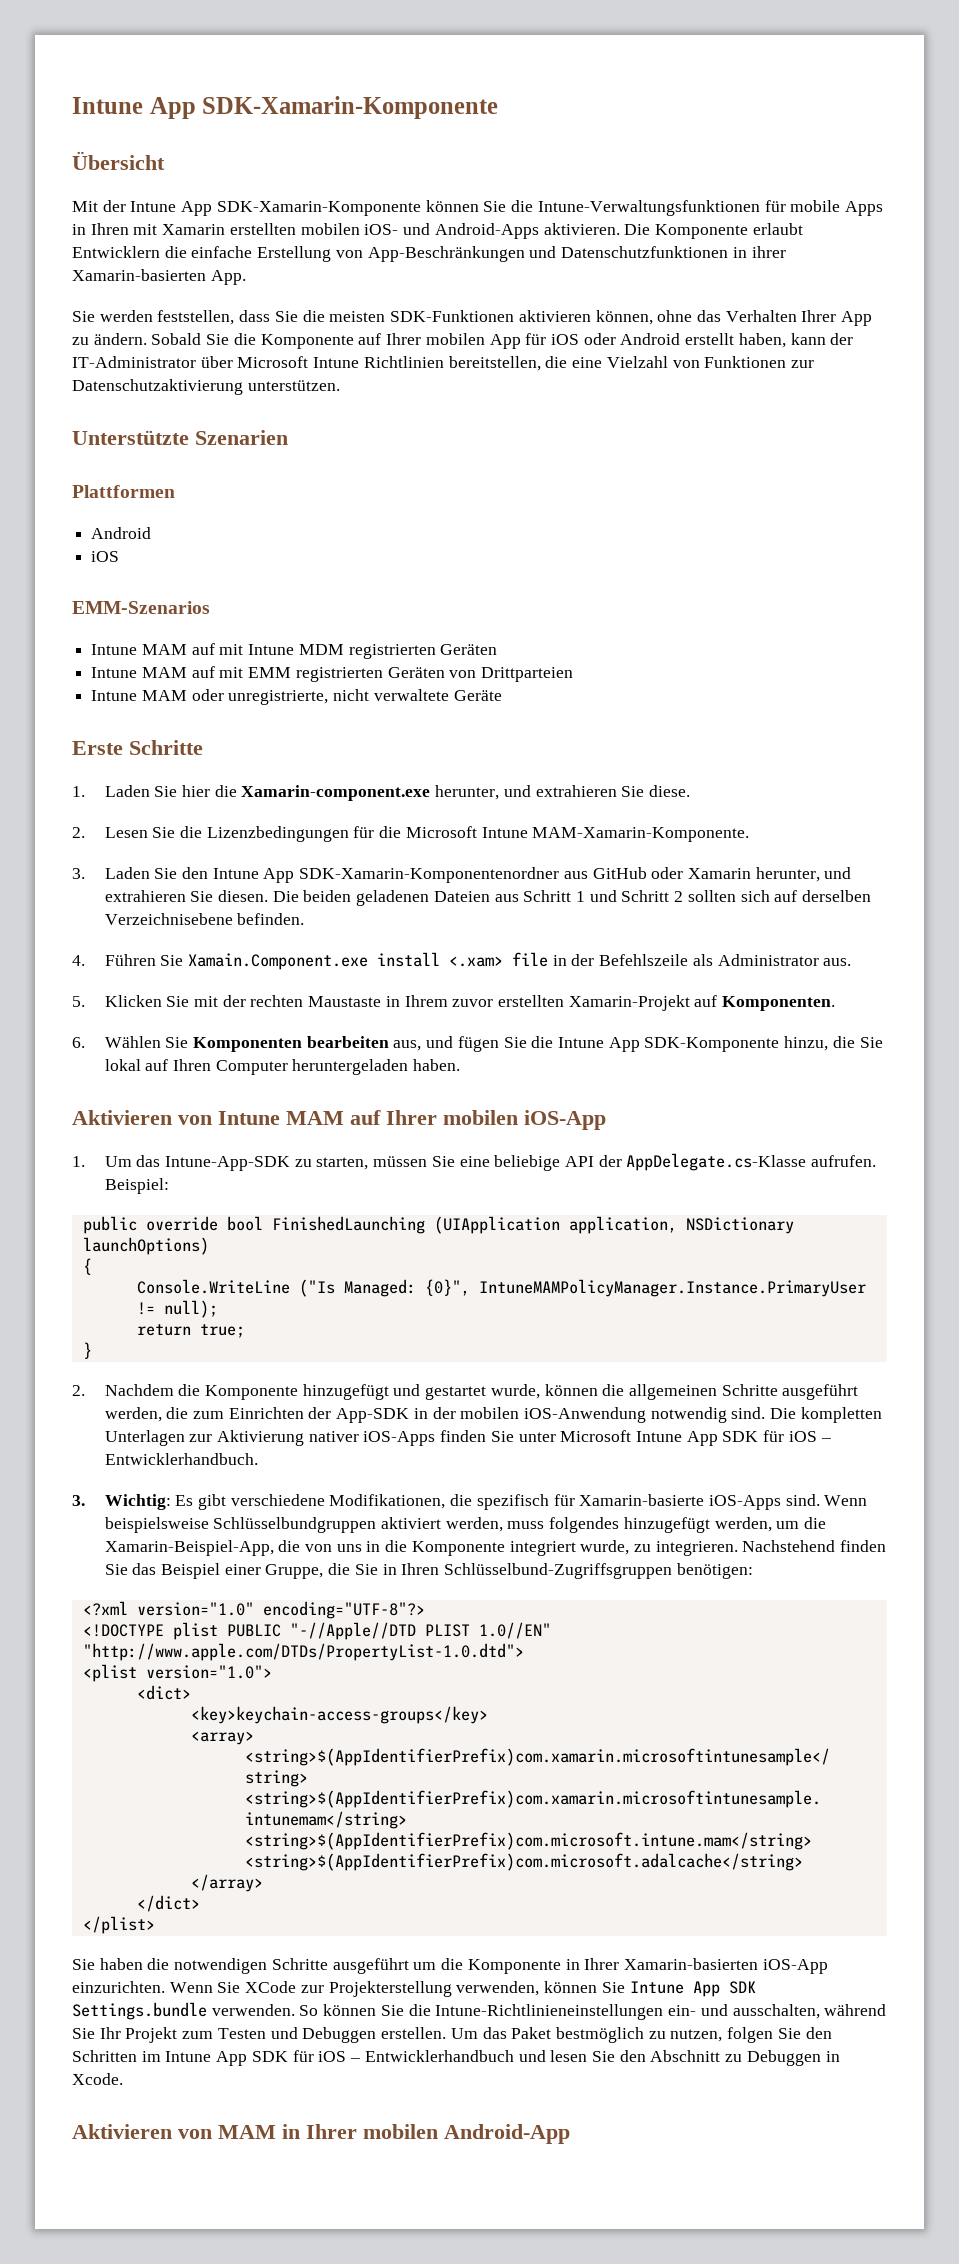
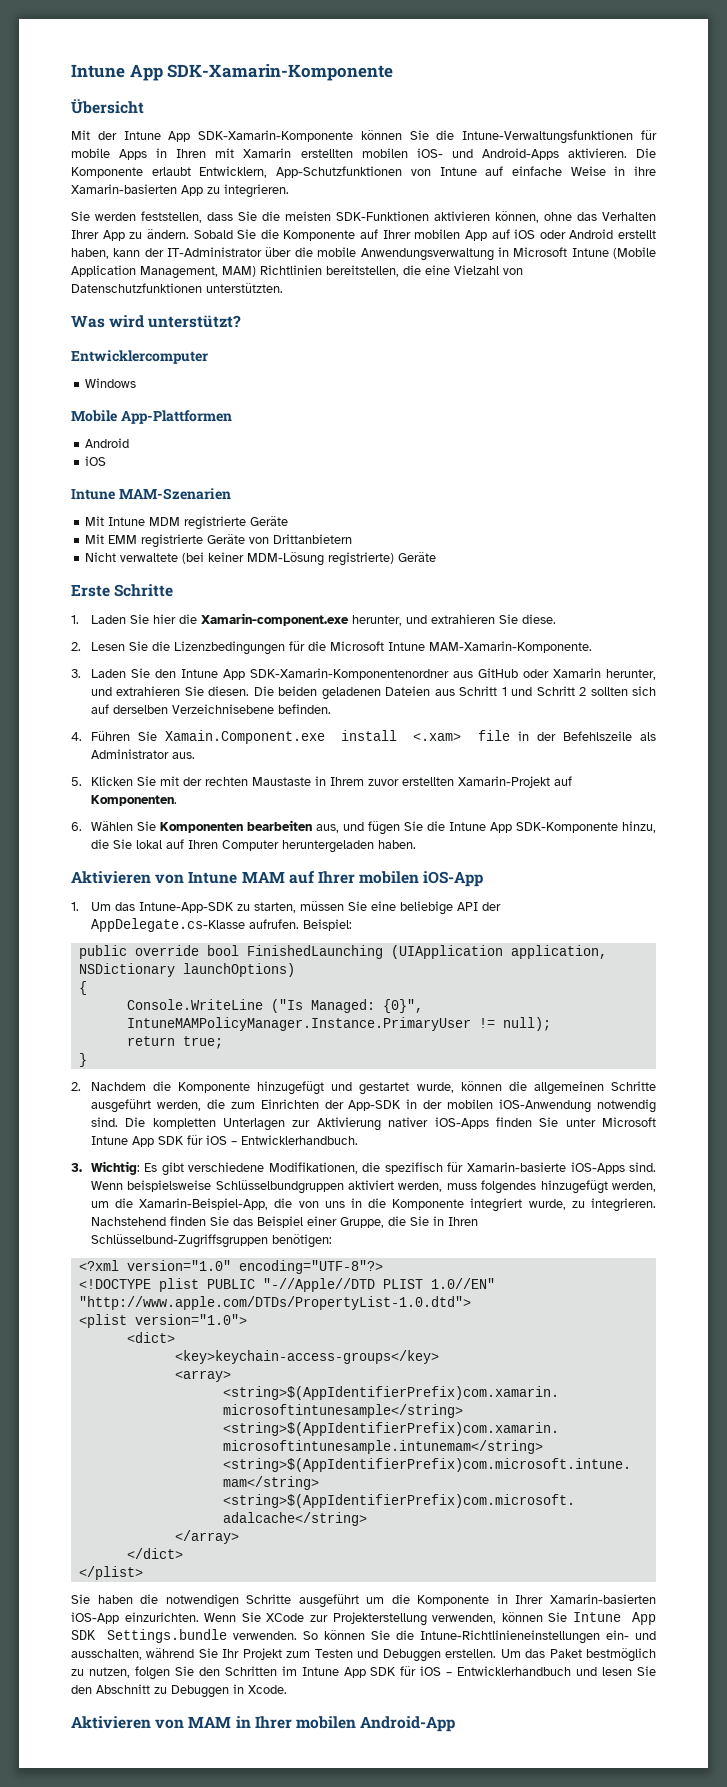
[72,246,786,262] [72,269,246,285] Entwicklern die einfache Erstellung von App-Beschränkungen und Datenschutzfunktionen in ihrer Xamarin-basierten App. -> [199,166,656,178] [71,184,289,198] Entwicklern, App-Schutzfunktionen von Intune auf einfache Weise in ihre Xamarin-basierten App zu integrieren.
[525,333,547,345] für -> [491,229,510,239] auf
[237,356,360,368] Microsoft Intune -> [294,247,657,261] [71,265,256,279] die mobile Anwendungsverwaltung in Microsoft Intune (Mobile Application Management, MAM)
[704,356,814,368] [72,379,340,395] [72,430,288,445] [72,485,175,498] [91,527,152,539] [91,551,120,562] [72,601,210,614] [91,643,498,659] [91,666,574,682] [91,689,449,705] Funktionen zur Datenschutzaktivierung unterstützen. // Unterstützte Szenarien // Plattformen // Android // iOS // EMM-Szenarios // Intune MAM auf mit Intune MDM registrierten Geräten // Intune MAM auf mit EMM registrierten Geräten von Drittparteien // Intune MAM oder unregistrierte, nicht verwaltete -> [71,283,283,293] [71,315,242,328] [71,350,208,364] [85,378,137,388] [71,410,232,424] [85,438,130,448] [85,456,107,466] [71,488,231,500] [85,516,289,530] [85,534,353,548] [85,552,395,566] Datenschutzfunktionen unterstützten. // Was wird unterstützt? // Entwicklercomputer // Windows // Mobile App-Plattformen // Android // iOS // Intune MAM-Szenarien // Mit Intune MDM registrierte Geräte // Mit EMM registrierte Geräte von Drittanbietern // Nicht verwaltete (bei keiner MDM-Lösung registrierte)

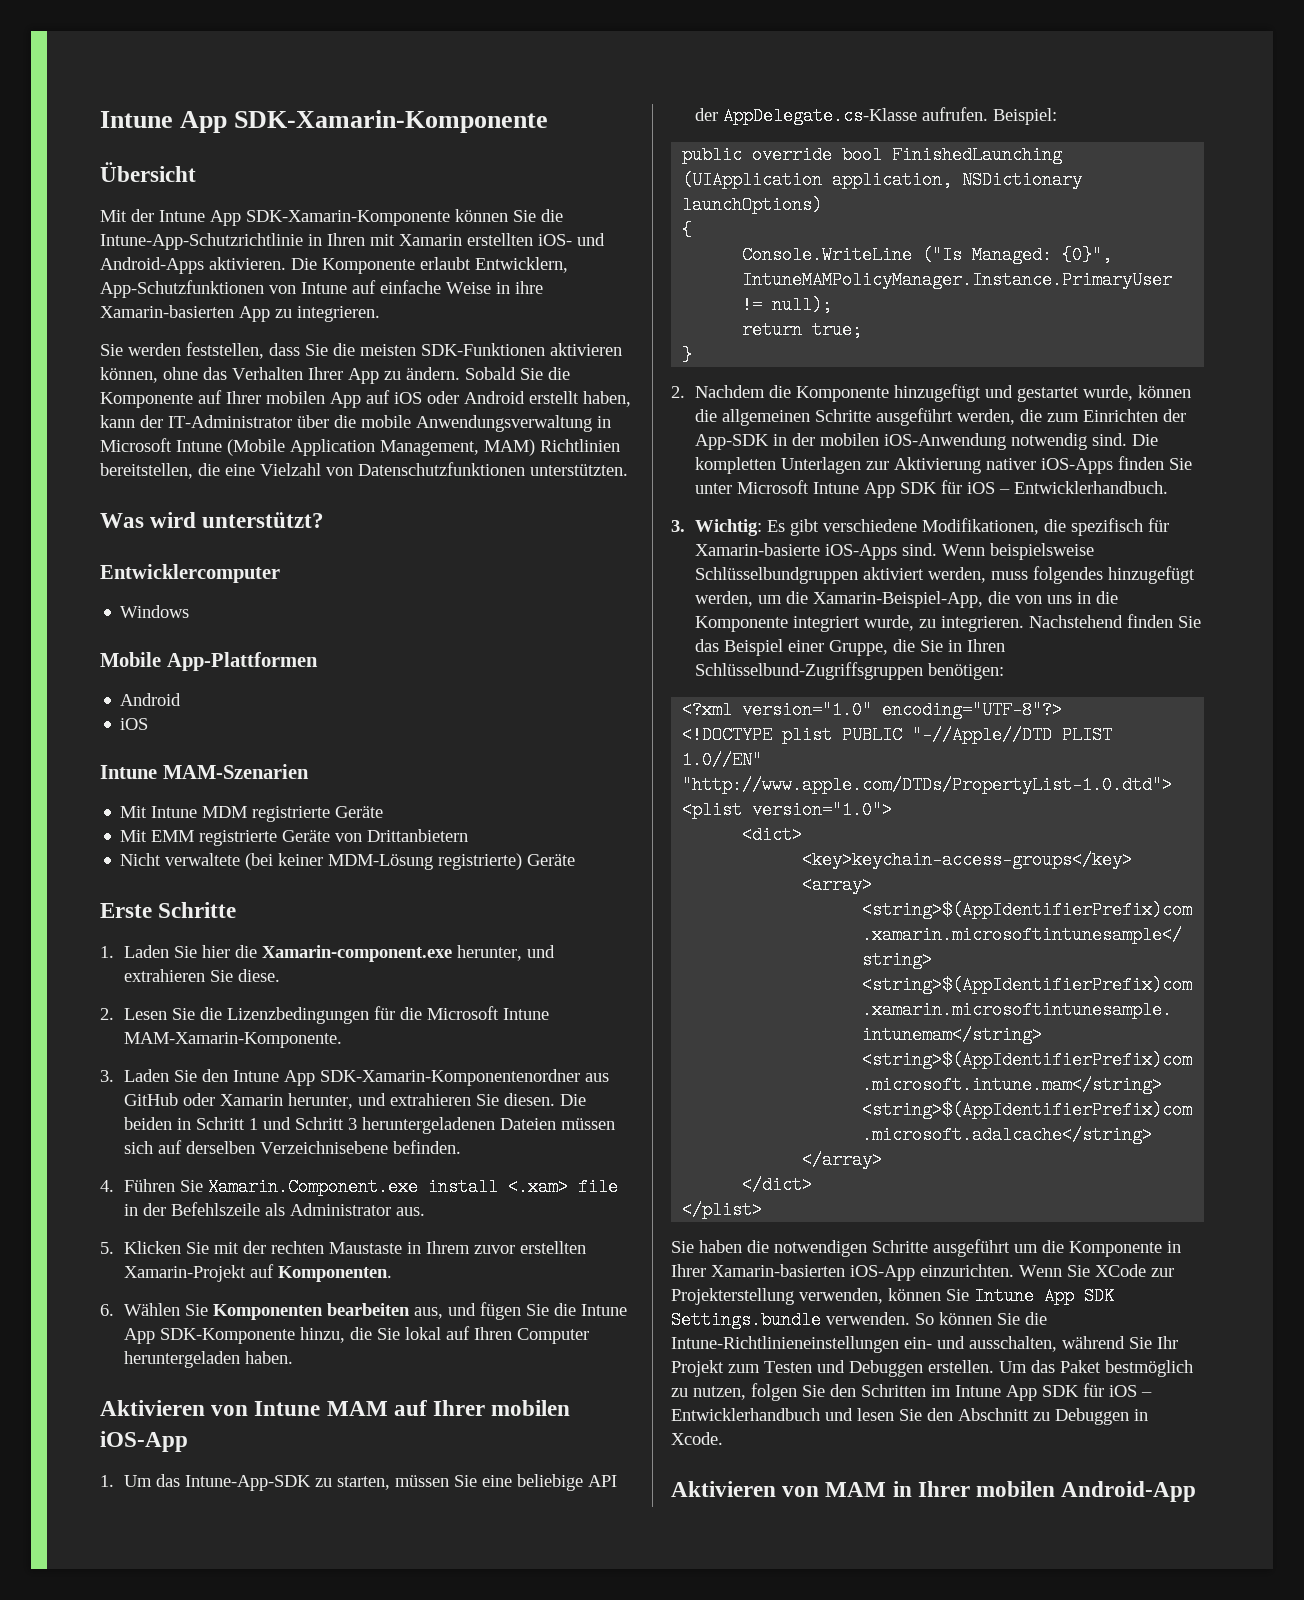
[462,130,657,144] [71,148,148,160] Intune-Verwaltungsfunktionen für mobile Apps -> [100,233,303,250] Intune-App-Schutzrichtlinie
[361,148,408,158] mobilen -> (533, 239) none
[321,686,455,700] geladenen Dateien aus -> [176,1118,191,1130] in
[579,687,628,696] 2 sollten -> [347,1117,615,1134] 3 heruntergeladenen Dateien müssen
[165,730,326,744] Xamain.Component.exe -> [207,1178,418,1196] Xamarin.Component.exe

